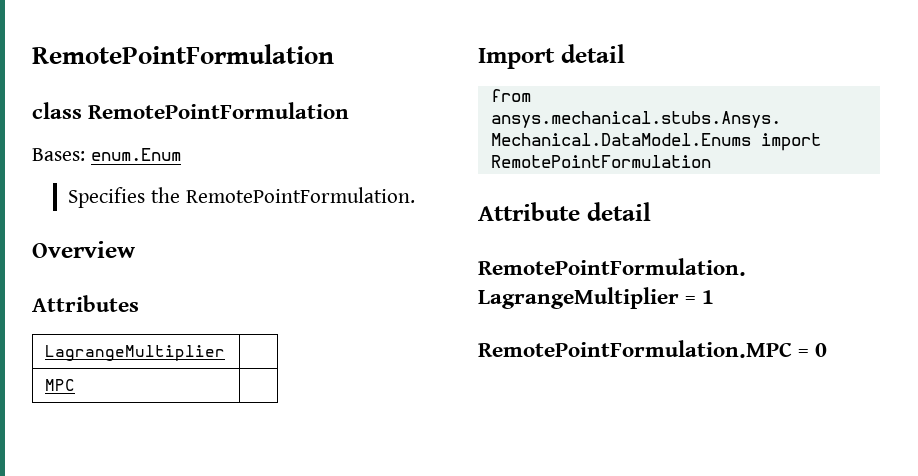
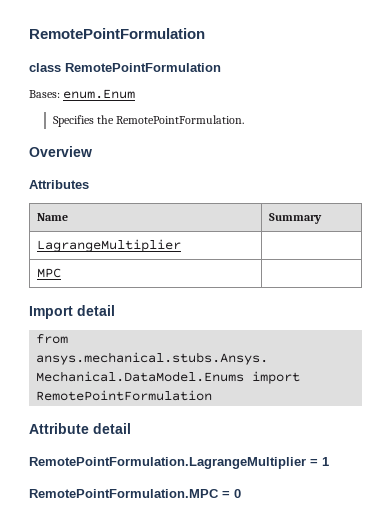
(139, 303) none -> [36,213,68,221] [268,213,322,224] // Name | Summary

